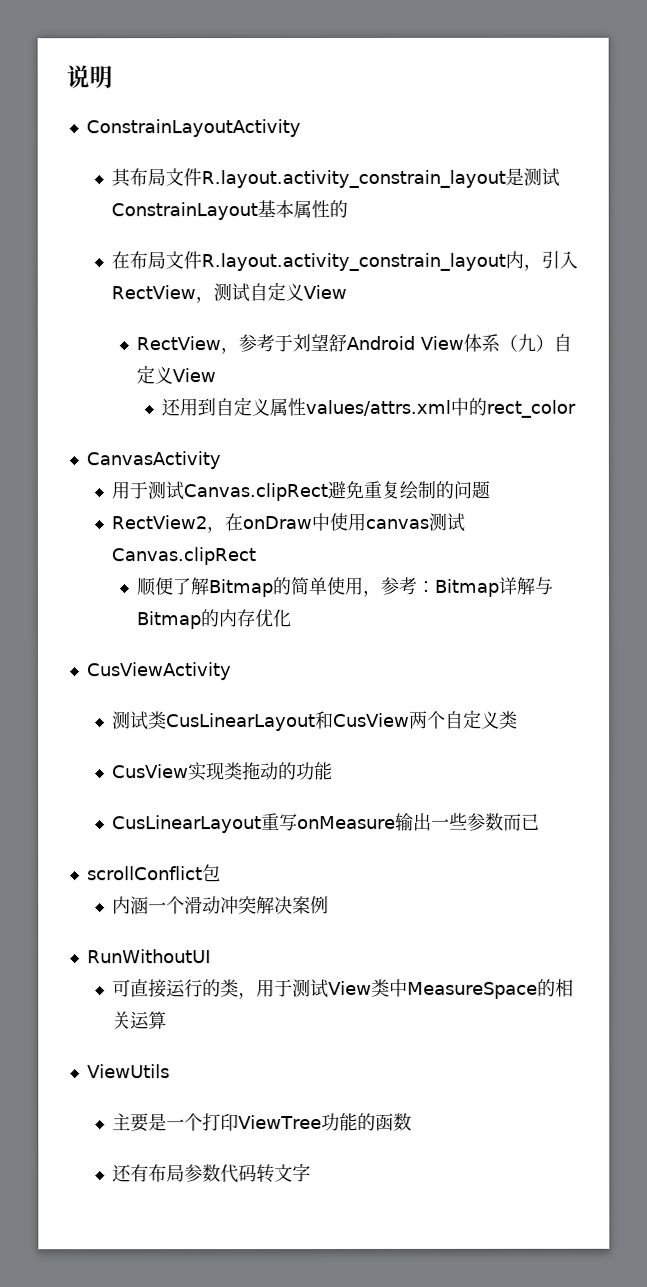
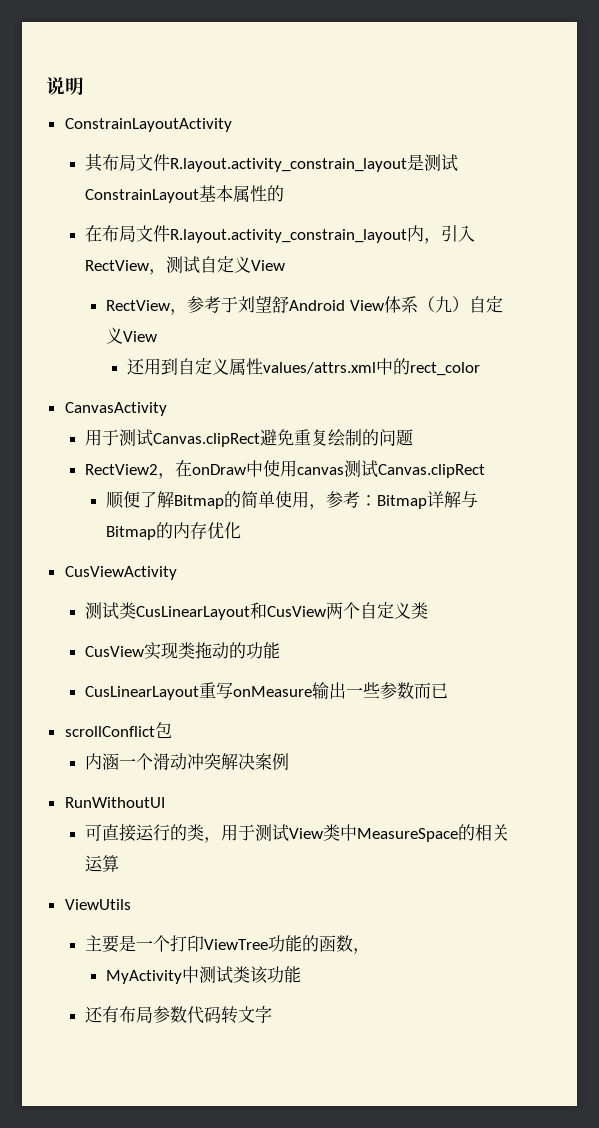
(412, 1121) none -> [353,948,371,954] [106,966,302,984] ， // MyActivity中测试类该功能

